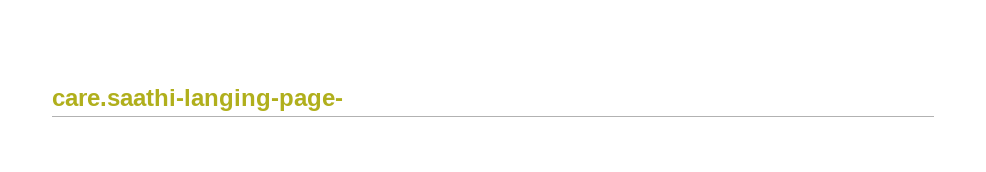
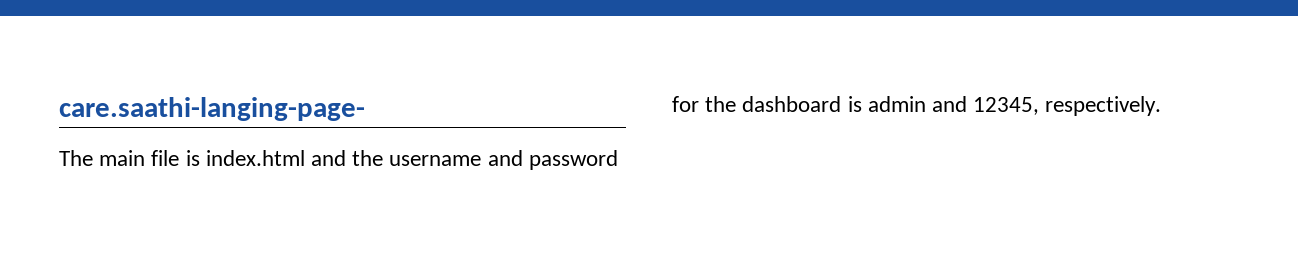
(343, 100) none -> [59,150,618,170] [672,96,1162,116] // The main file is index.html and the username and password for the dashboard is admin and 12345, respectively.

